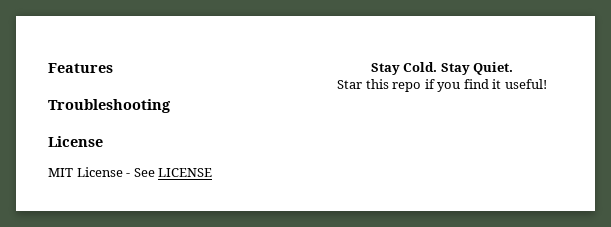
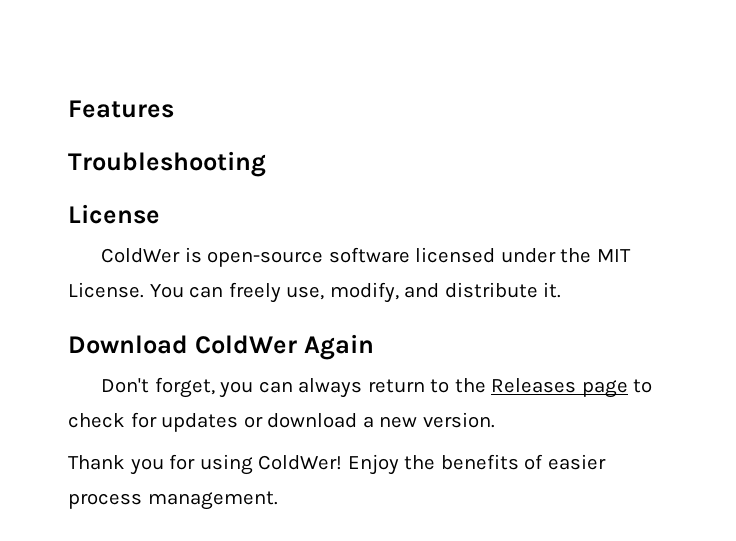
[48,167,213,177] [370,62,514,75] [337,79,547,92] MIT License - See LICENSE // Stay Cold. Stay Quiet. // Star this repo if you find it useful! -> [101,247,631,267] [68,282,562,303] [68,334,374,360] [101,377,653,398] [68,412,495,432] [68,454,606,475] [68,491,278,510] ColdWer is open-source software licensed under the MIT License. You can freely use, modify, and distribute it. // Download ColdWer Again // Don't forget, you can always return to the Releases page to check for updates or download a new version. // Thank you for using ColdWer! Enjoy the benefits of easier process management.

